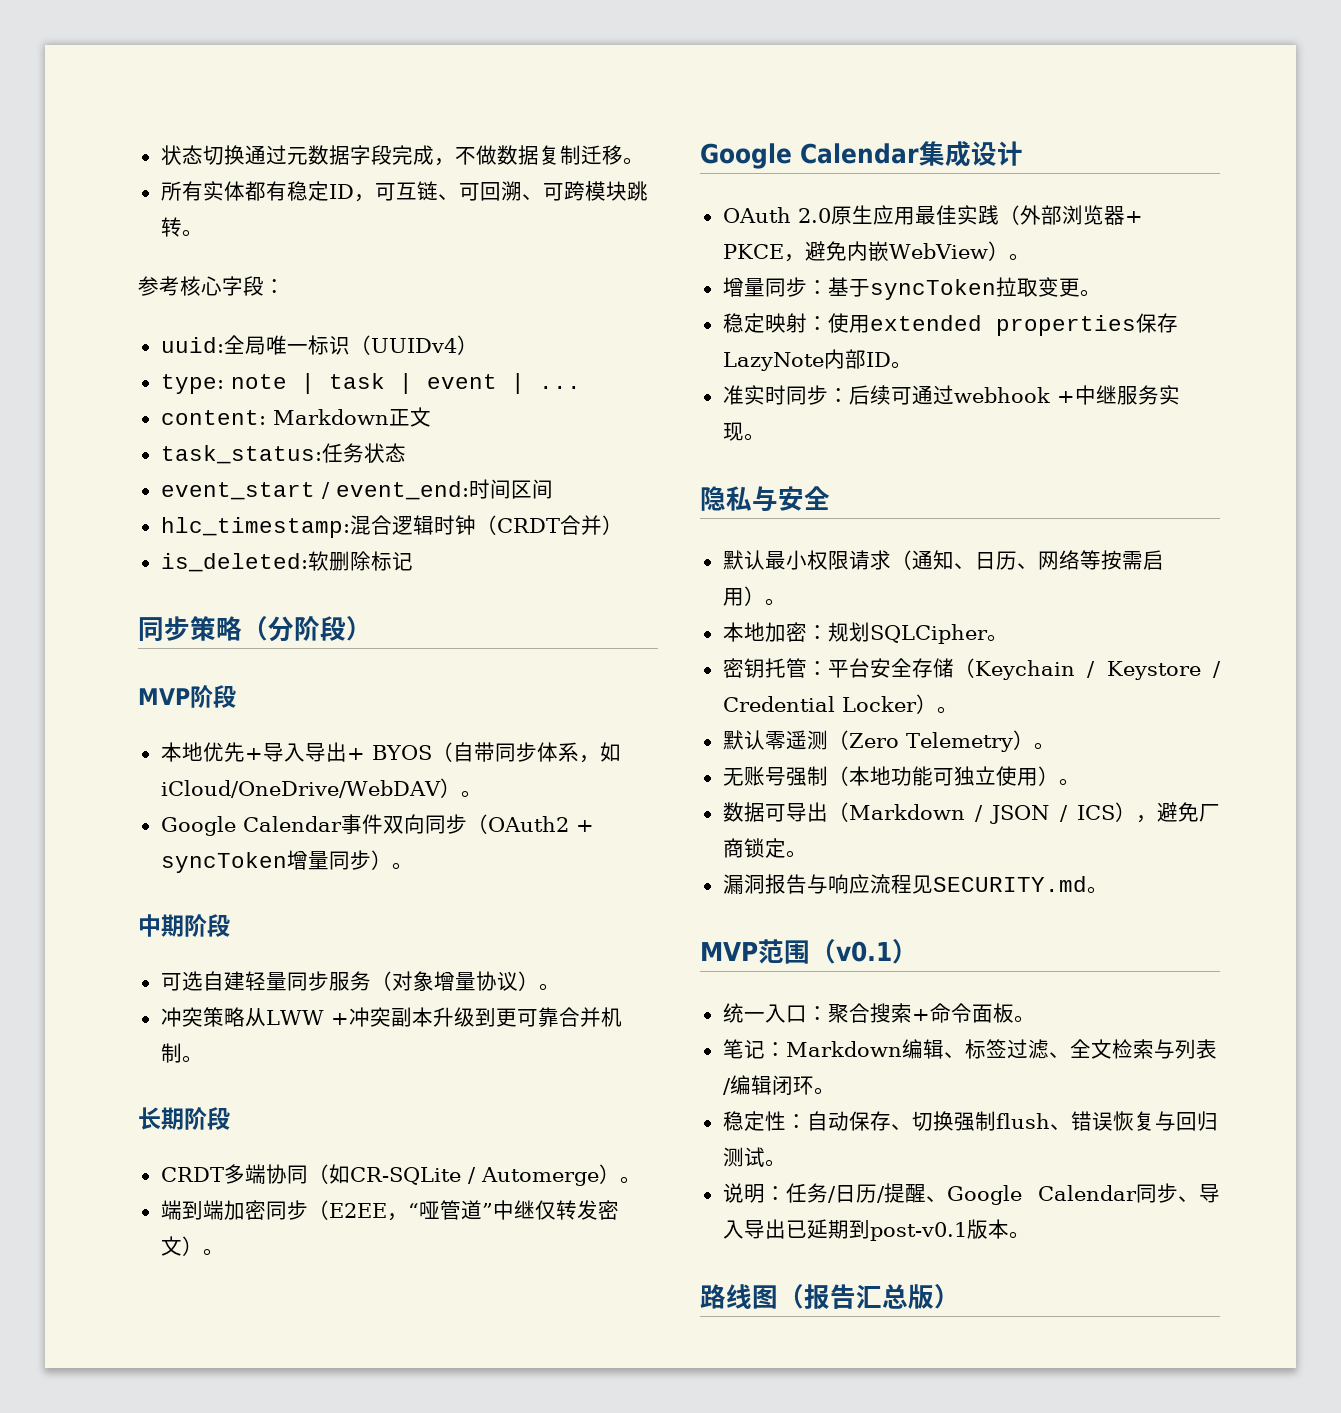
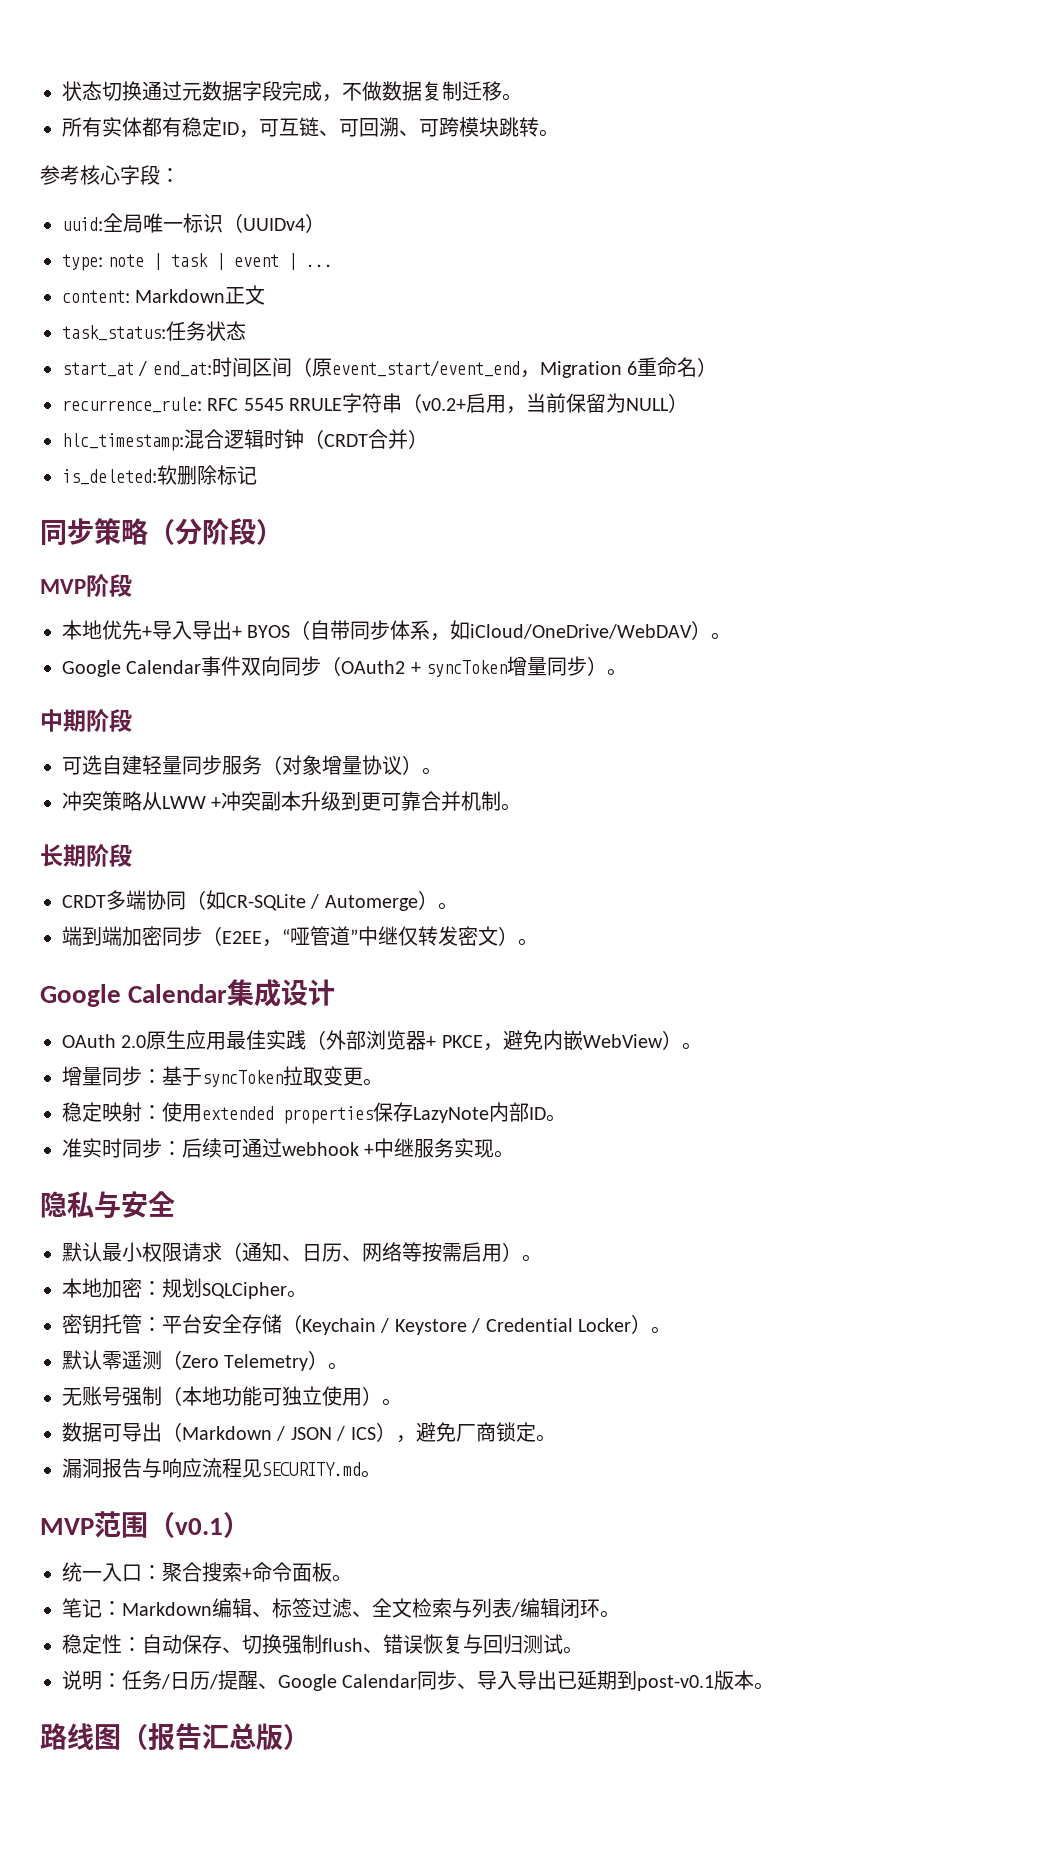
[160,481,469,500] event_start / event_end: -> [62,361,212,377] start_at / end_at:
(553, 489) none -> [291,357,718,378] [62,393,689,414] （原event_start/event_end，Migration 6重命名） // recurrence_rule: RFC 5545 RRULE字符串（v0.2+启用，当前保留为NULL）

